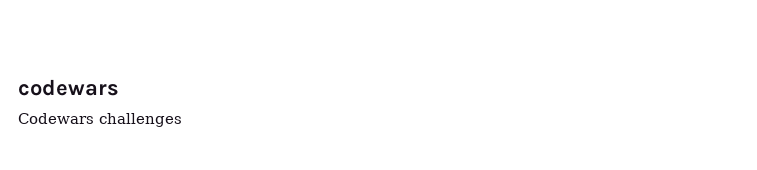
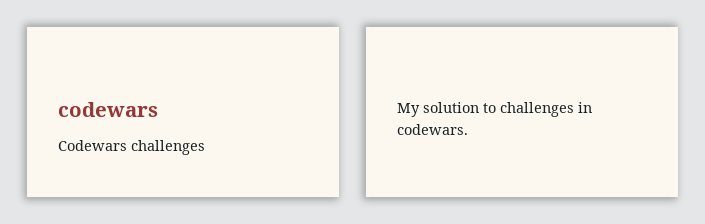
(182, 120) none -> [397,102,592,117] [397,124,468,135] // My solution to challenges in codewars.

